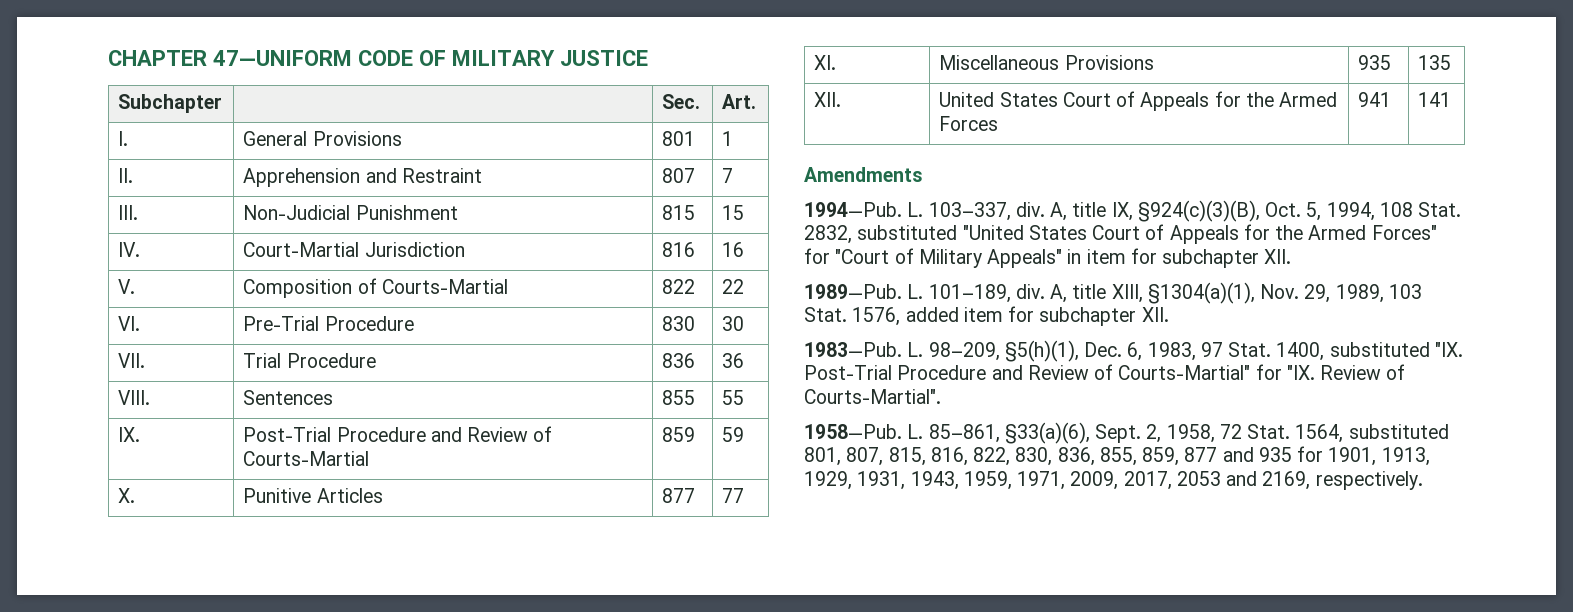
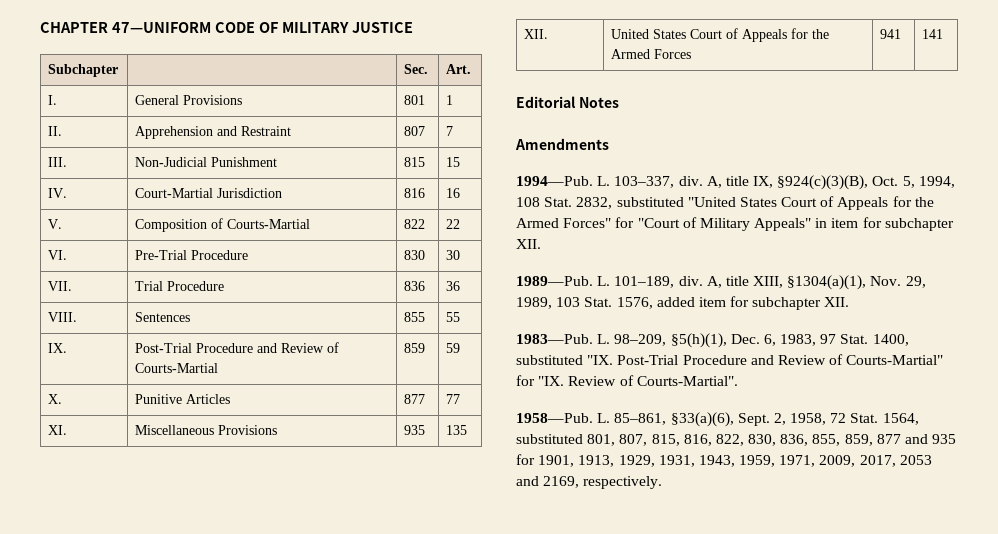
(1452, 99) none -> [516,96,619,108] // Editorial Notes

